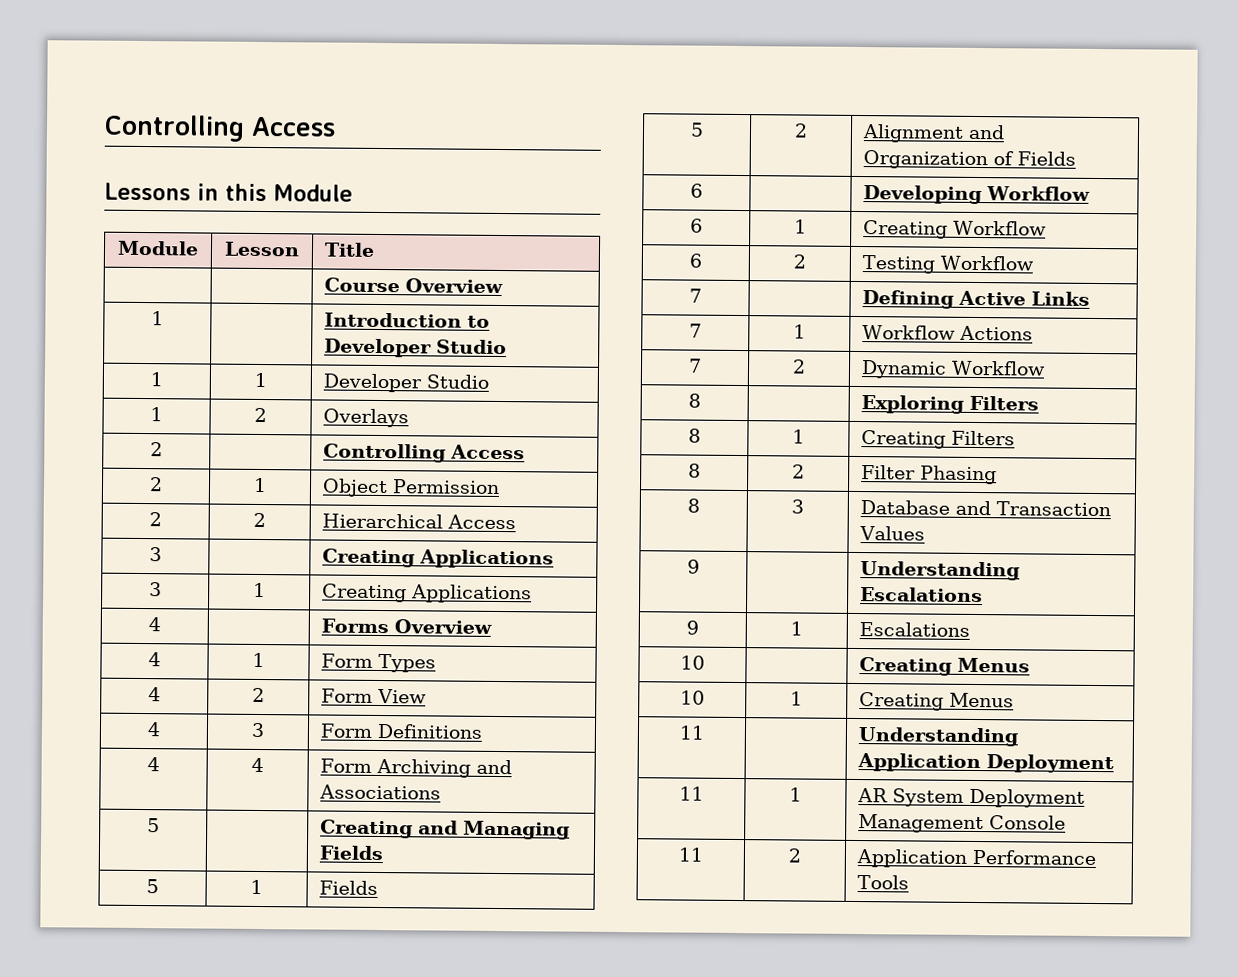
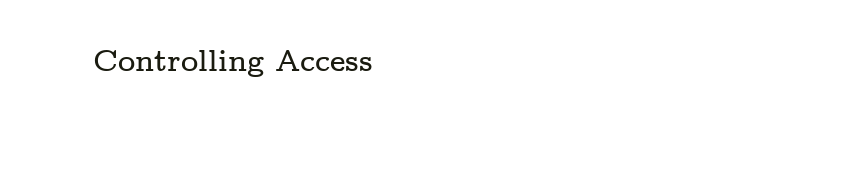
[104,114,336,142] [104,182,353,202] [117,240,199,256] [224,241,300,257] [324,242,376,257] [324,277,504,294] [151,311,164,326] [324,312,491,328] [324,338,508,358] [150,372,163,387] [254,372,267,388] [323,373,490,393] [150,407,163,422] [254,407,267,423] [323,408,410,428] [150,442,163,457] [323,443,526,463] [149,477,163,492] [253,477,267,493] [322,478,501,498] [149,512,162,527] [253,512,266,528] [322,513,517,530] [149,547,162,562] [322,548,555,569] [149,582,162,597] [253,582,266,598] [322,583,533,604] [148,617,161,632] [321,618,493,634] [148,652,161,667] [252,652,265,668] [321,653,437,673] [148,687,161,702] [252,687,265,703] [321,688,428,704] [147,722,161,737] [251,722,265,738] [320,723,484,739] [147,757,160,772] [251,757,264,773] [320,758,513,778] [319,784,442,800] [147,818,160,833] [320,819,571,840] [319,845,384,861] [146,879,159,894] [250,879,263,895] [319,880,379,896] [690,122,704,137] [794,123,808,138] [862,124,1006,143] [863,150,1077,170] [690,183,703,198] [863,185,1091,205] [690,218,703,233] [794,219,807,234] [863,220,1048,239] [689,253,702,268] [793,254,806,269] [862,255,1035,274] [689,288,702,303] [862,290,1091,309] [689,323,702,338] [793,324,806,339] [862,325,1034,341] [688,358,702,373] [792,359,806,374] [861,360,1047,379] [688,393,701,408] [861,395,1040,414] [688,428,701,443] [792,429,805,444] [861,430,1016,449] [688,463,701,478] [792,464,805,479] [861,465,998,485] [687,498,700,513] [791,499,804,514] [860,500,1112,517] [859,526,926,541] [687,559,700,574] [860,561,1021,581] [860,587,984,603] [686,620,699,635] [790,621,803,636] [859,622,971,637] [680,655,705,670] [859,657,1031,676] [680,690,705,705] [790,691,803,706] [859,692,1015,711] [679,725,705,740] [858,727,1020,747] [857,753,1115,774] [679,786,704,801] [789,787,802,802] [857,788,1086,808] [858,814,1067,834] [678,847,703,862] [788,848,801,863] [856,849,1097,868] [857,875,910,890] Controlling Access // Lessons in this Module // Module | Lesson | Title // | | Course Overview // 1 | | Introduction to Developer Studio // 1 | 1 | Developer Studio // 1 | 2 | Overlays // 2 | | Controlling Access // 2 | 1 | Object Permission // 2 | 2 | Hierarchical Access // 3 | | Creating Applications // 3 | 1 | Creating Applications // 4 | | Forms Overview // 4 | 1 | Form Types // 4 | 2 | Form View // 4 | 3 | Form Definitions // 4 | 4 | Form Archiving and Associations // 5 | | Creating and Managing Fields // 5 | 1 | Fields // 5 | 2 | Alignment and Organization of Fields // 6 | | Developing Workflow // 6 | 1 | Creating Workflow // 6 | 2 | Testing Workflow // 7 | | Defining Active Links // 7 | 1 | Workflow Actions // 7 | 2 | Dynamic Workflow // 8 | | Exploring Filters // 8 | 1 | Creating Filters // 8 | 2 | Filter Phasing // 8 | 3 | Database and Transaction Values // 9 | | Understanding Escalations // 9 | 1 | Escalations // 10 | | Creating Menus // 10 | 1 | Creating Menus // 11 | | Understanding Application Deployment // 11 | 1 | AR System Deployment Management Console // 11 | 2 | Application Performance Tools -> [93,50,373,77] Controlling Access

